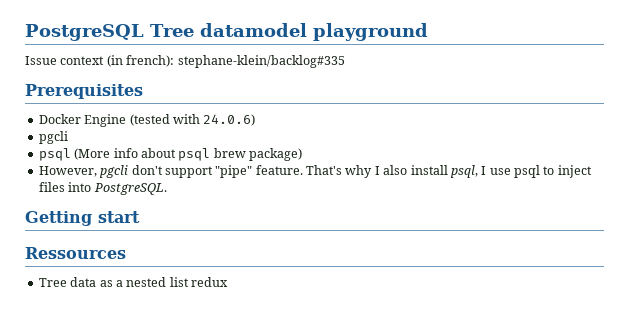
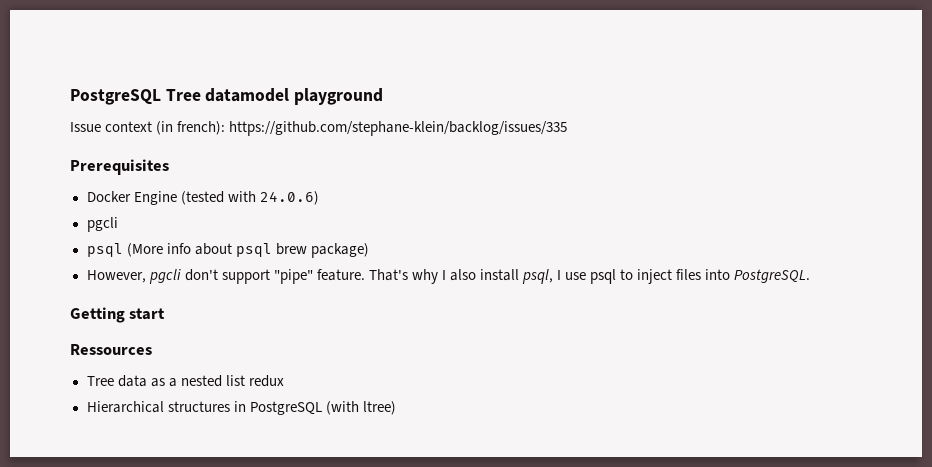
[177,55,345,68] stephane-klein/backlog#335 -> [229,121,568,136] https://github.com/stephane-klein/backlog/issues/335
(228, 282) none -> [86,401,396,415] // Hierarchical structures in PostgreSQL (with ltree)

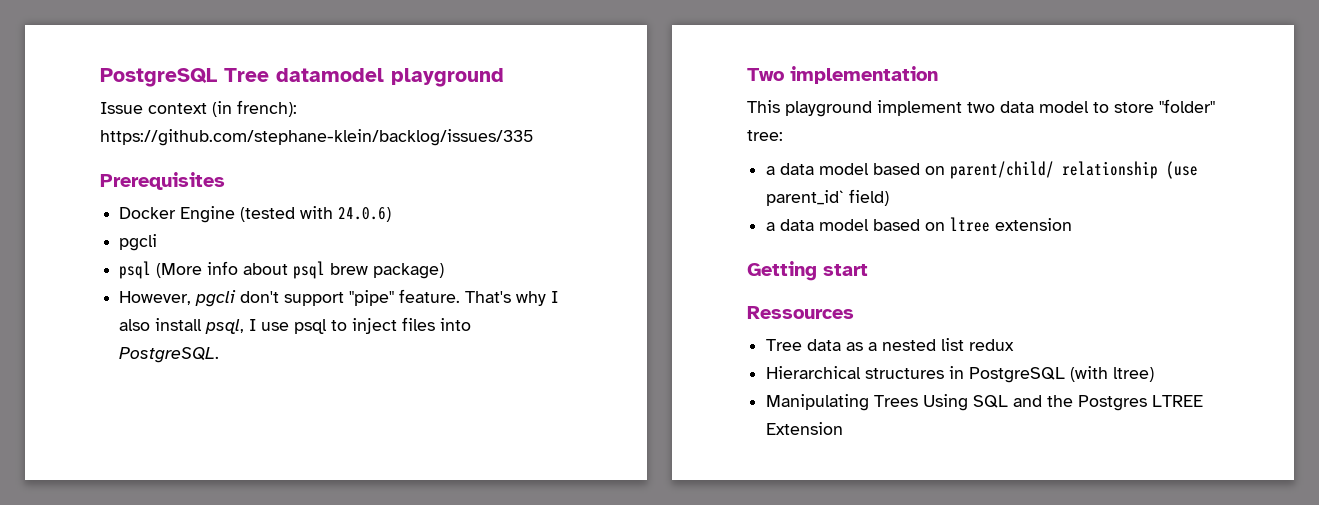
(811, 276) none -> [747,66,938,84] [747,99,1215,117] [747,130,783,141] [766,161,1199,179] [766,189,890,206] [766,217,1073,232] // Two implementation // This playground implement two data model to store "folder" tree: // a data model based on parent/child/ relationship (use parent_id` field) // a data model based on ltree extension
(396, 408) none -> [766,394,1204,411] [766,422,844,435] // Manipulating Trees Using SQL and the Postgres LTREE Extension

